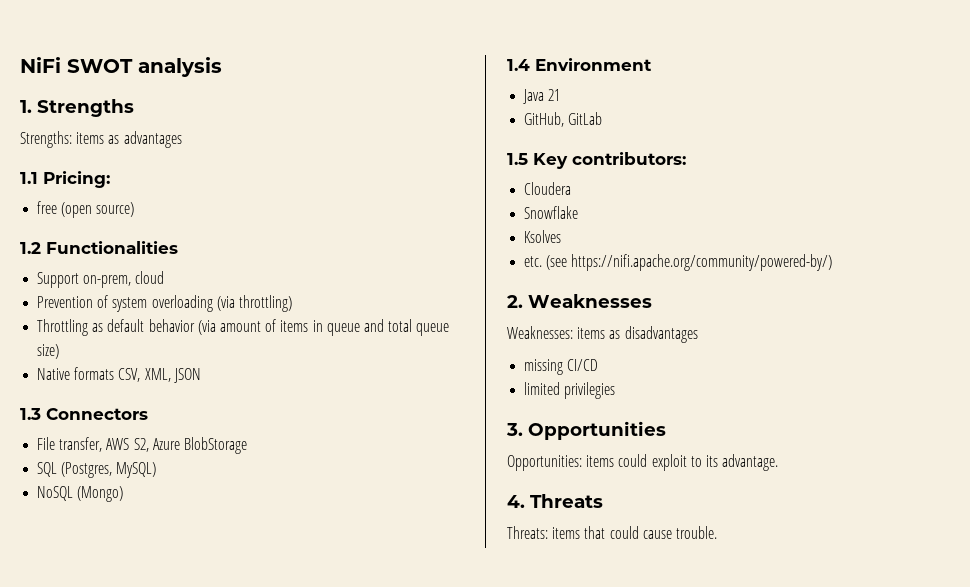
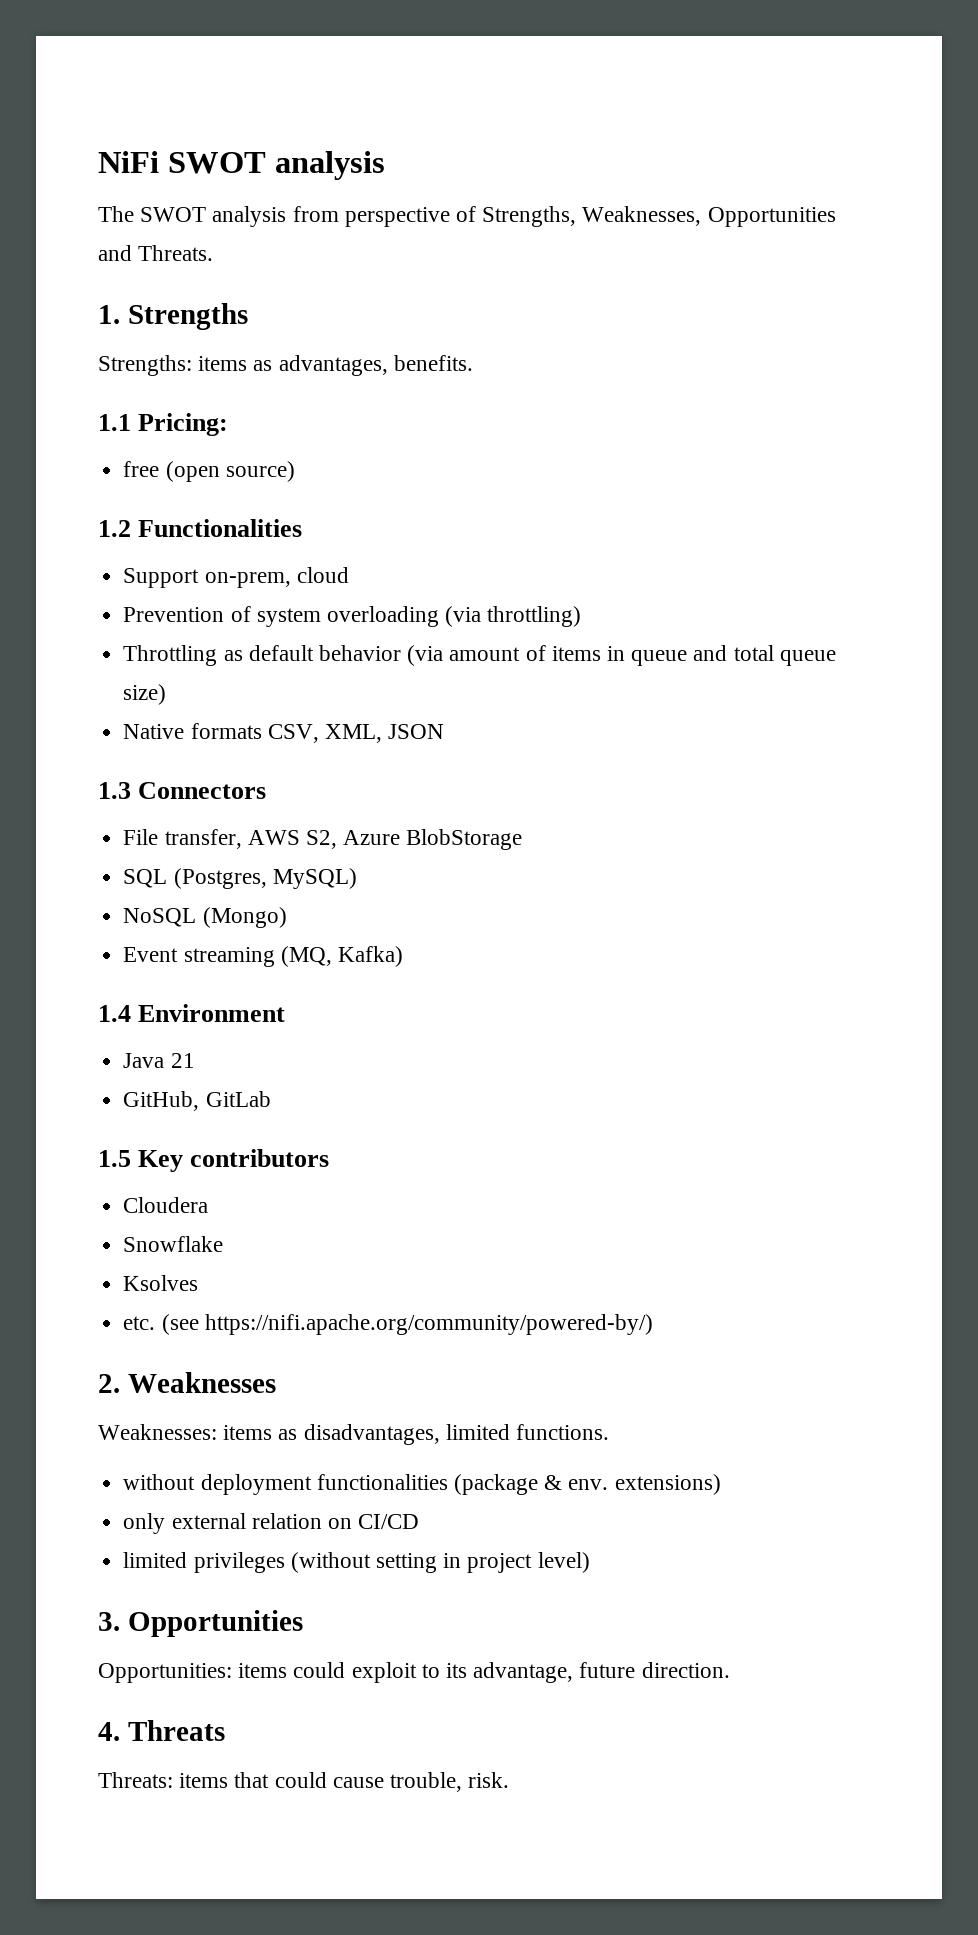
(222, 67) none -> [98,206,836,227] [98,245,214,261] // The SWOT analysis from perspective of Strengths, Weaknesses, Opportunities and Threats.
[123,131,182,148] advantages -> [278,355,473,376] advantages, benefits.
(124, 494) none -> [123,946,403,967] // Event streaming (MQ, Kafka)
[572,152,686,165] contributors: -> [190,1149,330,1167] contributors
[624,326,698,343] [524,359,599,375] [524,382,616,399] disadvantages // missing CI/CD // limited privilegies -> [303,1424,610,1445] [123,1474,721,1495] [123,1513,420,1534] [123,1552,590,1573] disadvantages, limited functions. // without deployment functionalities (package & env. extensions) // only external relation on CI/CD // limited privileges (without setting in project level)
[722,454,779,471] advantage. -> [473,1662,730,1683] advantage, future direction.
[675,526,717,539] trouble. -> [390,1772,510,1792] trouble, risk.

